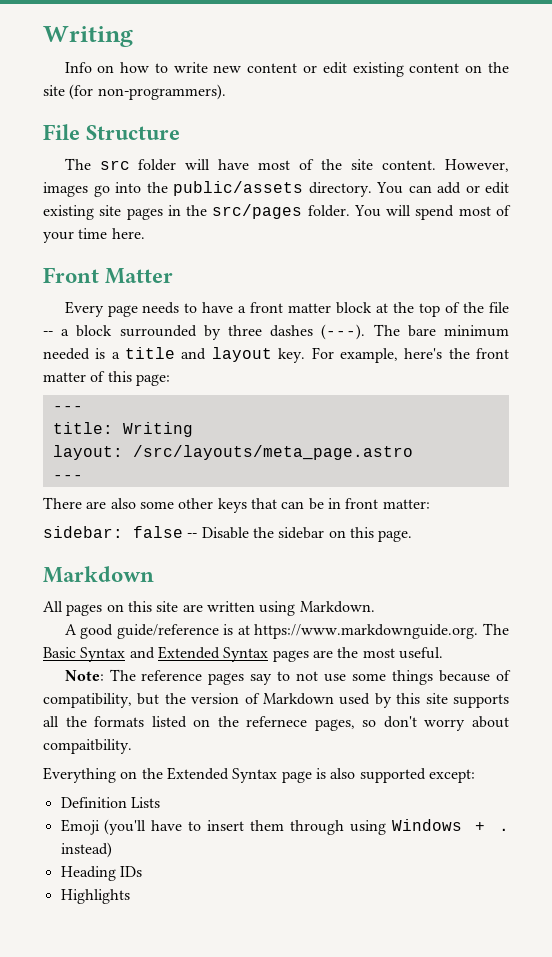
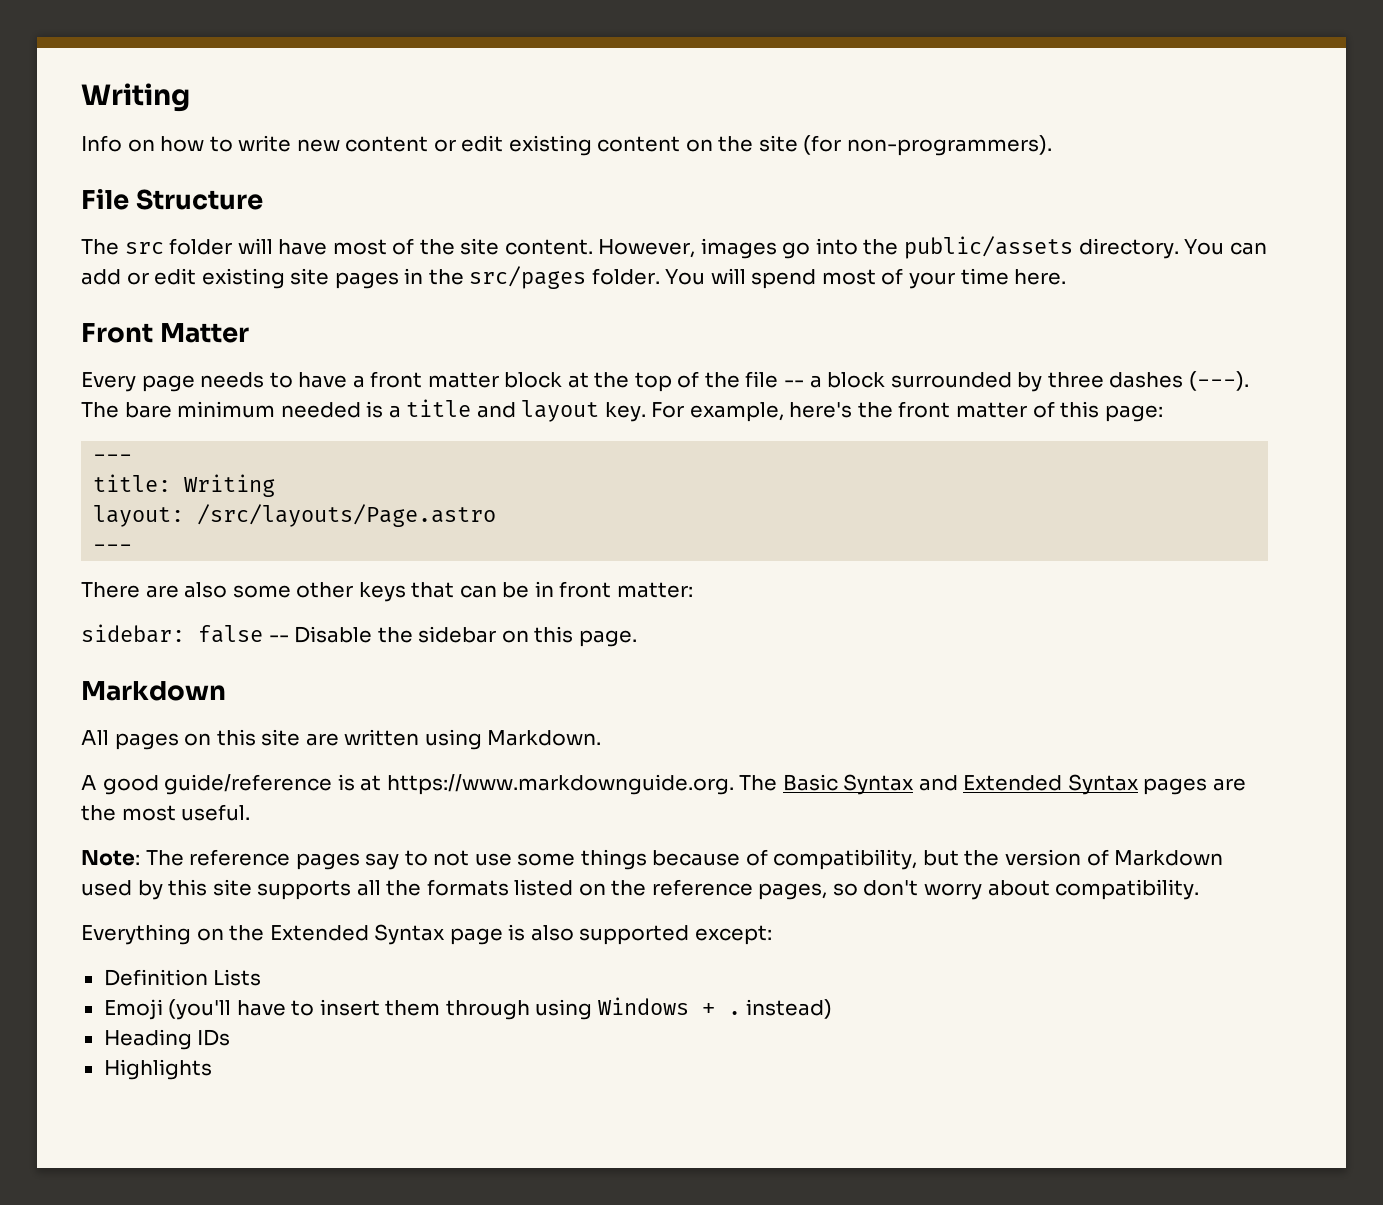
[132,445,413,460] /src/layouts/meta_page.astro -> [197,504,497,527] /src/layouts/Page.astro
[246,716,308,727] refernece -> [651,879,753,896] reference
[43,739,132,754] compaitbility. -> [1055,879,1200,900] compatibility.

